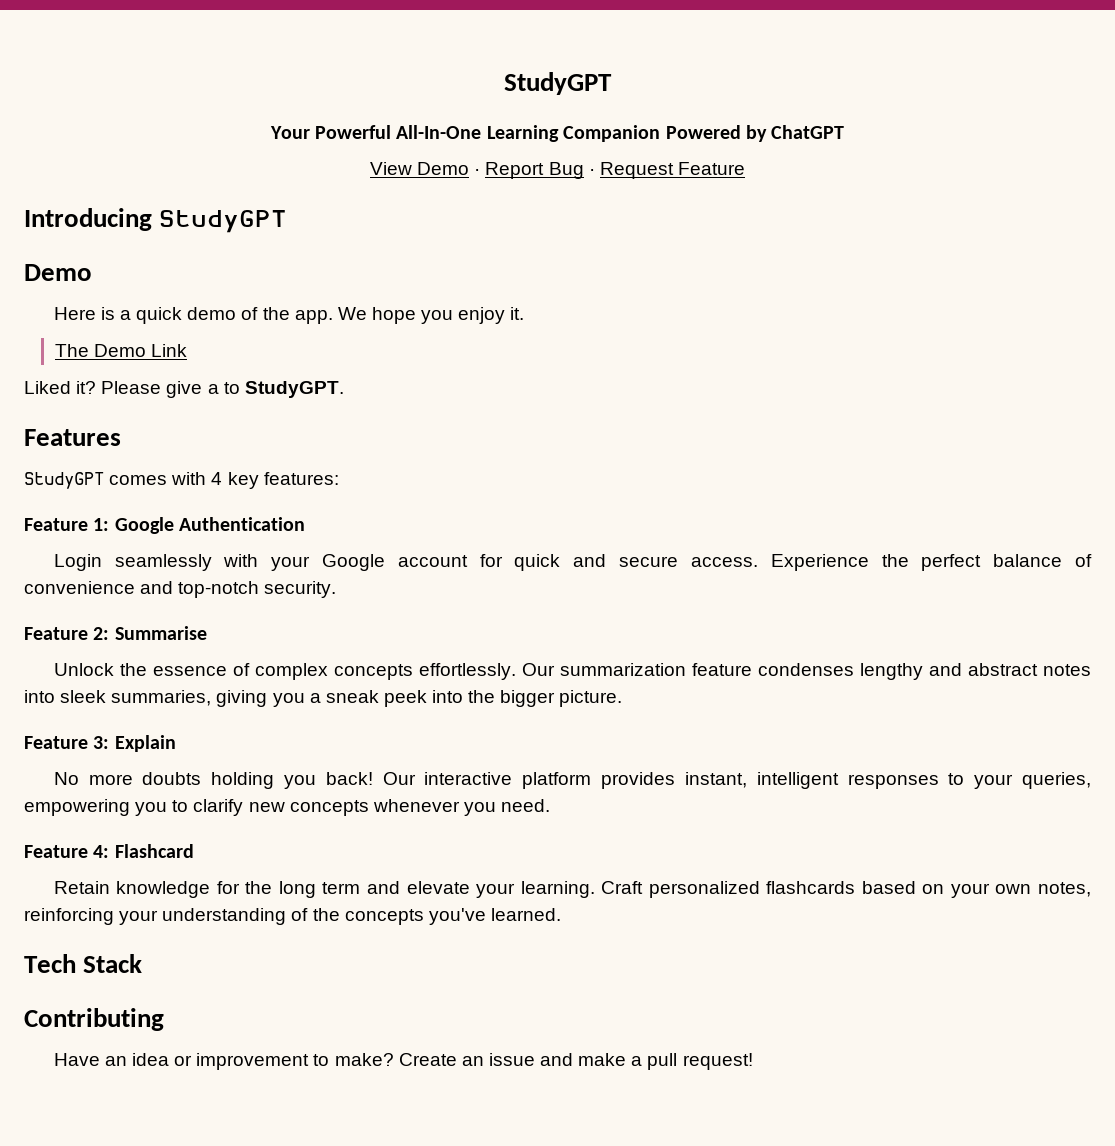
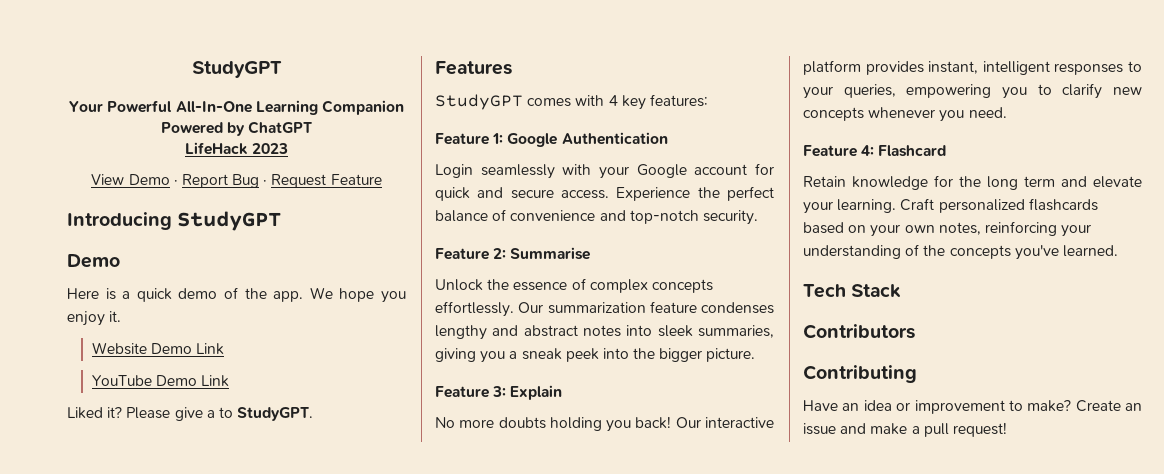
(845, 132) none -> [185,142,288,155] // LifeHack 2023
[54,344,89,357] The -> [91,342,224,355] [91,375,152,386] Website Demo Link // YouTube
(143, 963) none -> [803,324,915,339] // Contributors

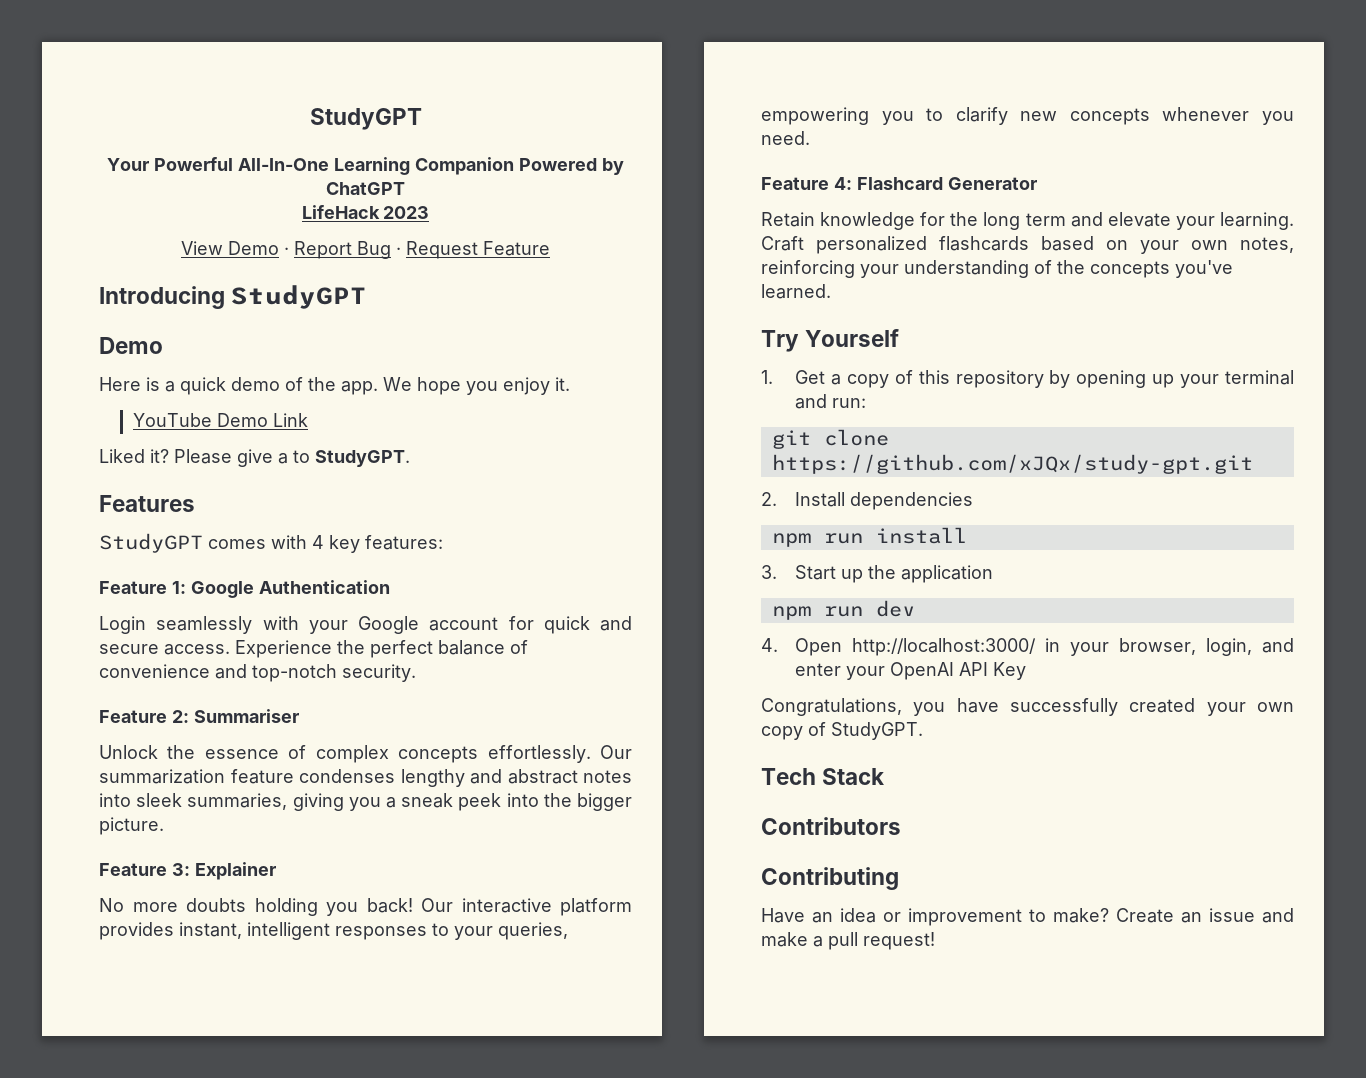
[91,342,224,355] // Website Demo Link -> (570, 384) none
[510,247,591,260] Summarise -> [193,709,299,723] Summariser
[510,385,563,400] Explain -> [194,862,276,880] Explainer
(947, 151) none -> [947,177,1037,190] Generator
(1118, 251) none -> [761,329,900,352] [761,370,1294,388] [795,394,867,409] [771,429,889,449] [771,454,1253,474] [761,492,974,510] [771,527,967,547] [761,565,994,583] [771,600,915,620] [761,638,1294,656] [795,662,1027,680] [761,698,1294,716] [761,722,923,740] // Try Yourself // 1. Get a copy of this repository by opening up your terminal and run: // git clone https://github.com/xJQx/study-gpt.git // 2. Install dependencies // npm run install // 3. Start up the application // npm run dev // 4. Open http://localhost:3000/ in your browser, login, and enter your OpenAI API Key // Congratulations, you have successfully created your own copy of StudyGPT.

